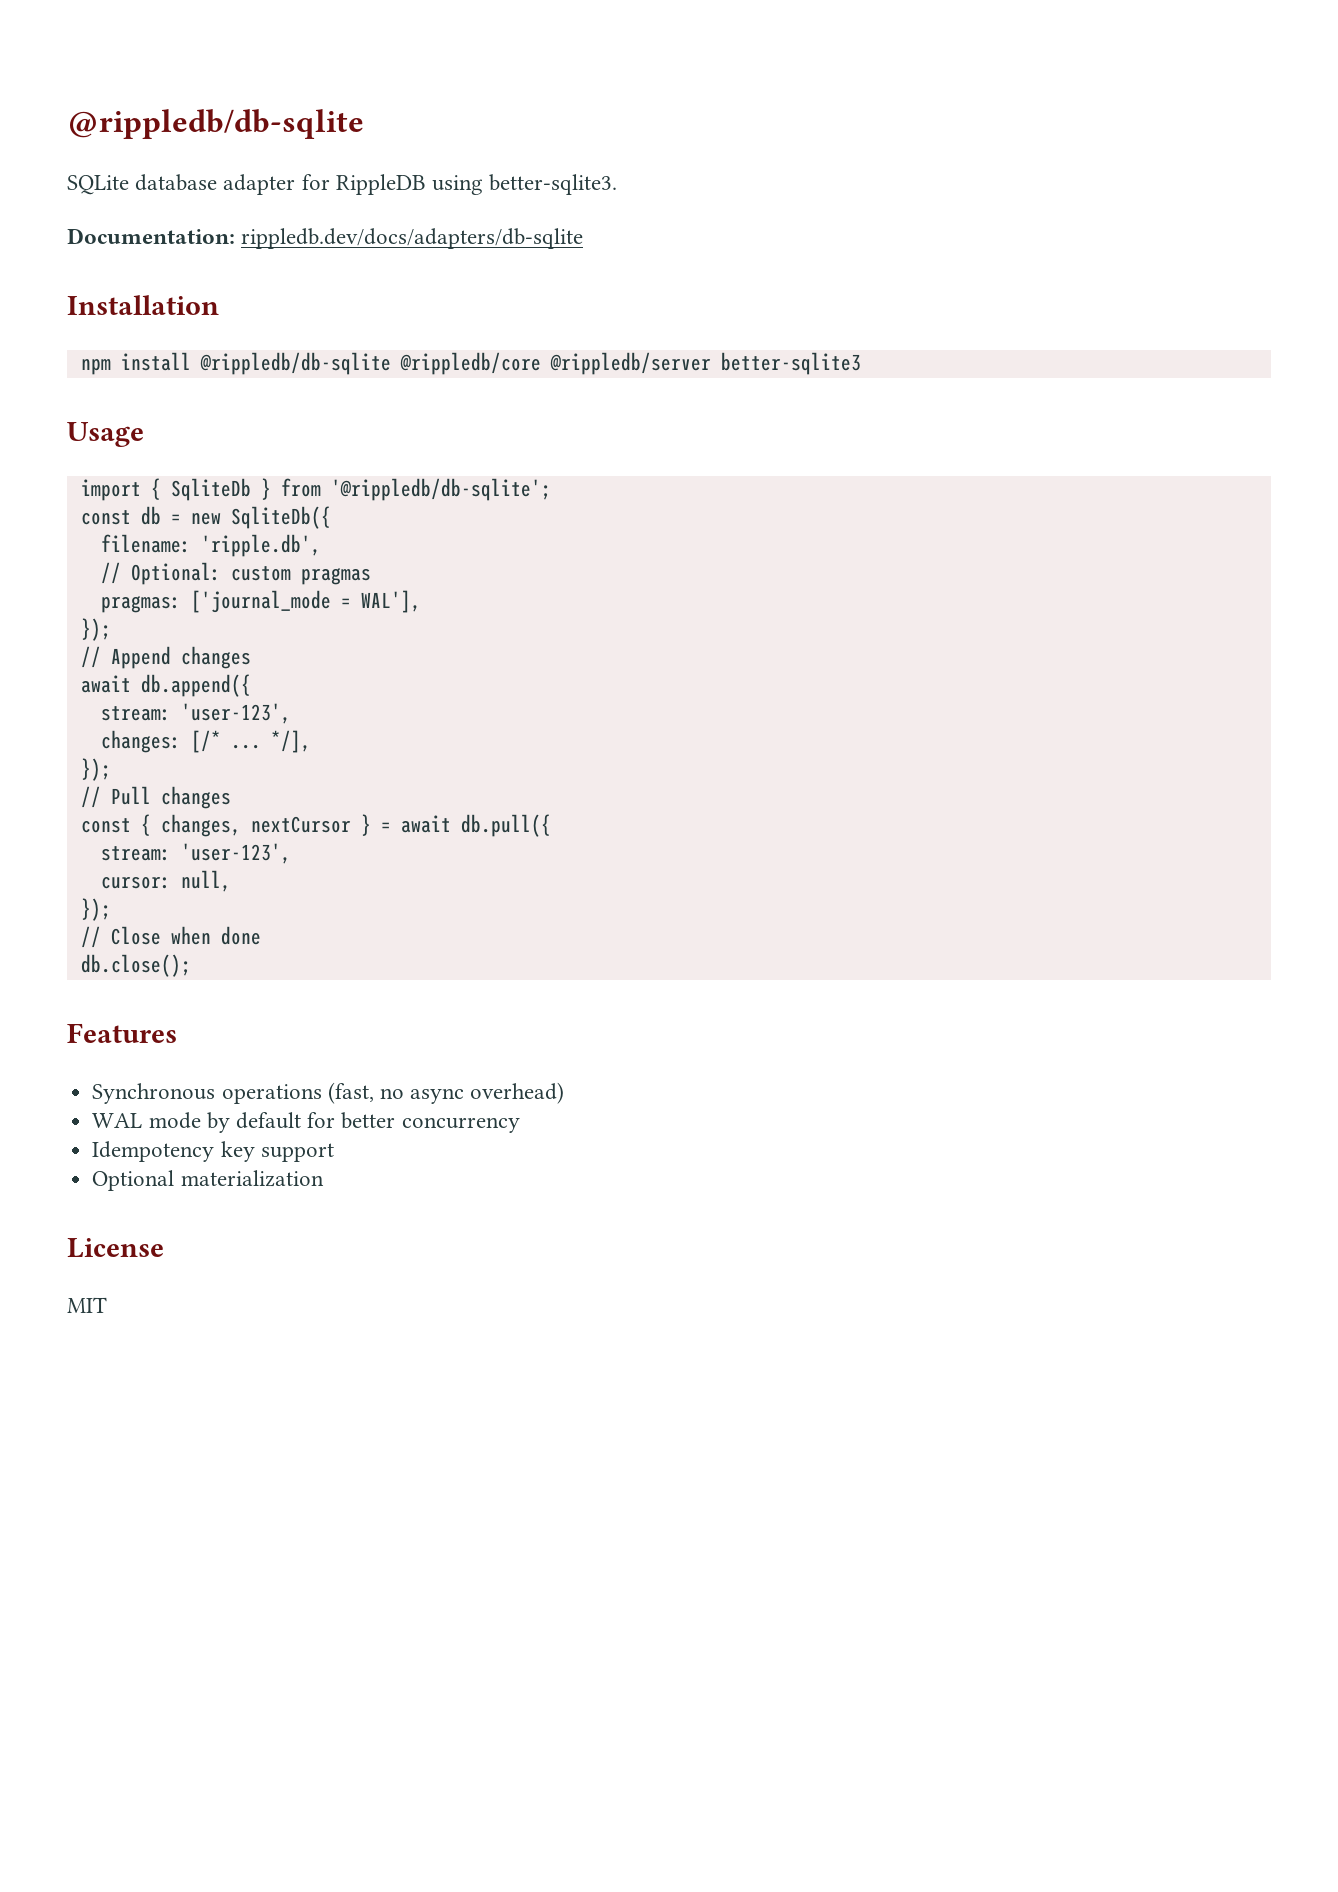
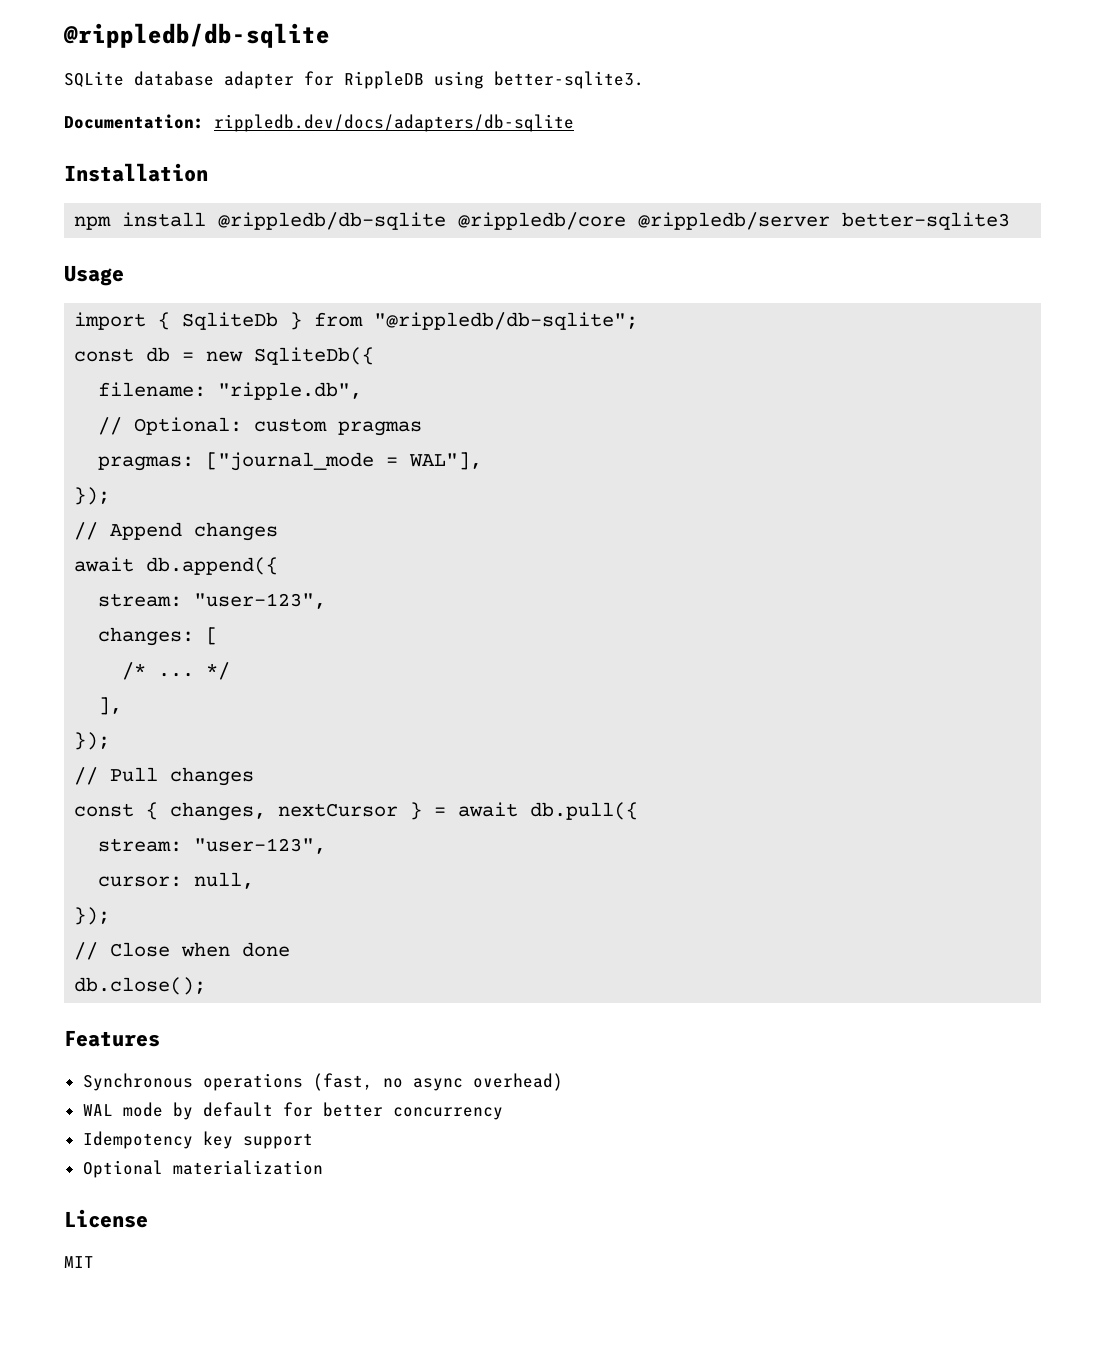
[330,478,551,501] '@rippledb/db-sqlite'; -> [374,312,639,330] "@rippledb/db-sqlite";
[200,534,321,557] 'ripple.db', -> [218,382,363,400] "ripple.db",
[190,590,421,613] ['journal_mode = WAL'], -> [206,452,483,471] ["journal_mode = WAL"],
[180,703,291,724] 'user-123', -> [194,593,327,609] "user-123",
[190,730,311,753] [/* ... */], -> [206,627,219,645] [122,662,231,680] [98,697,123,715] [ // /* ... */ // ],
[180,843,291,864] 'user-123', -> [194,838,327,854] "user-123",

